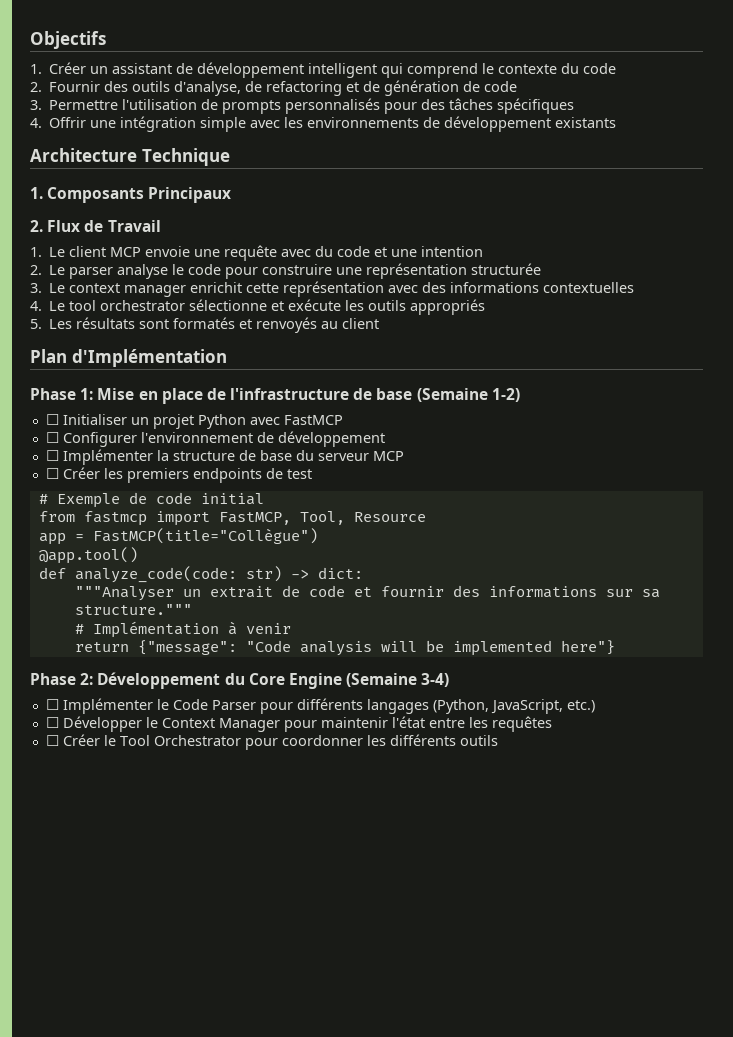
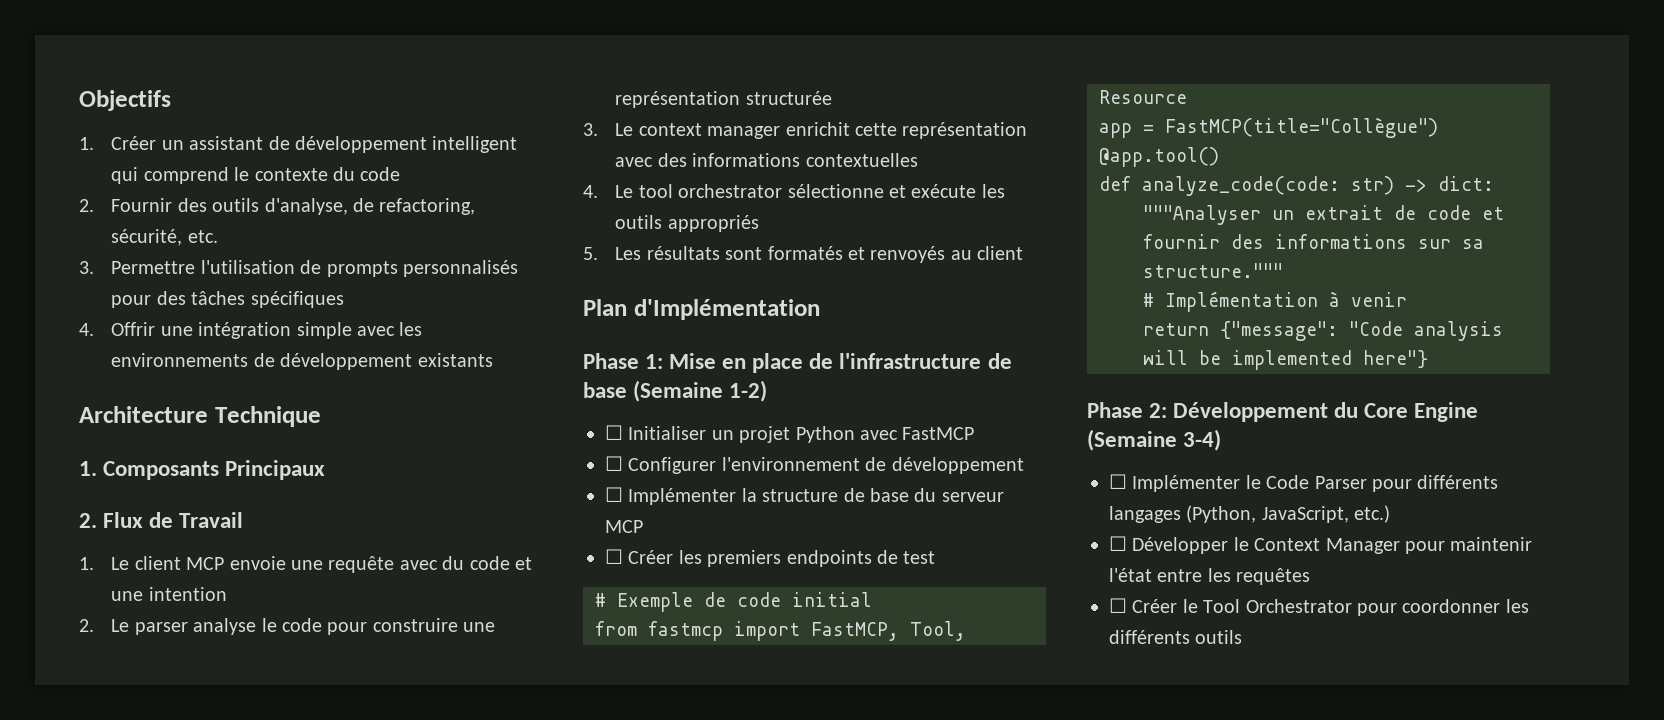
[266,80,518,96] refactoring et de génération de code -> [379,198,476,215] [111,229,218,246] refactoring, sécurité, etc.

